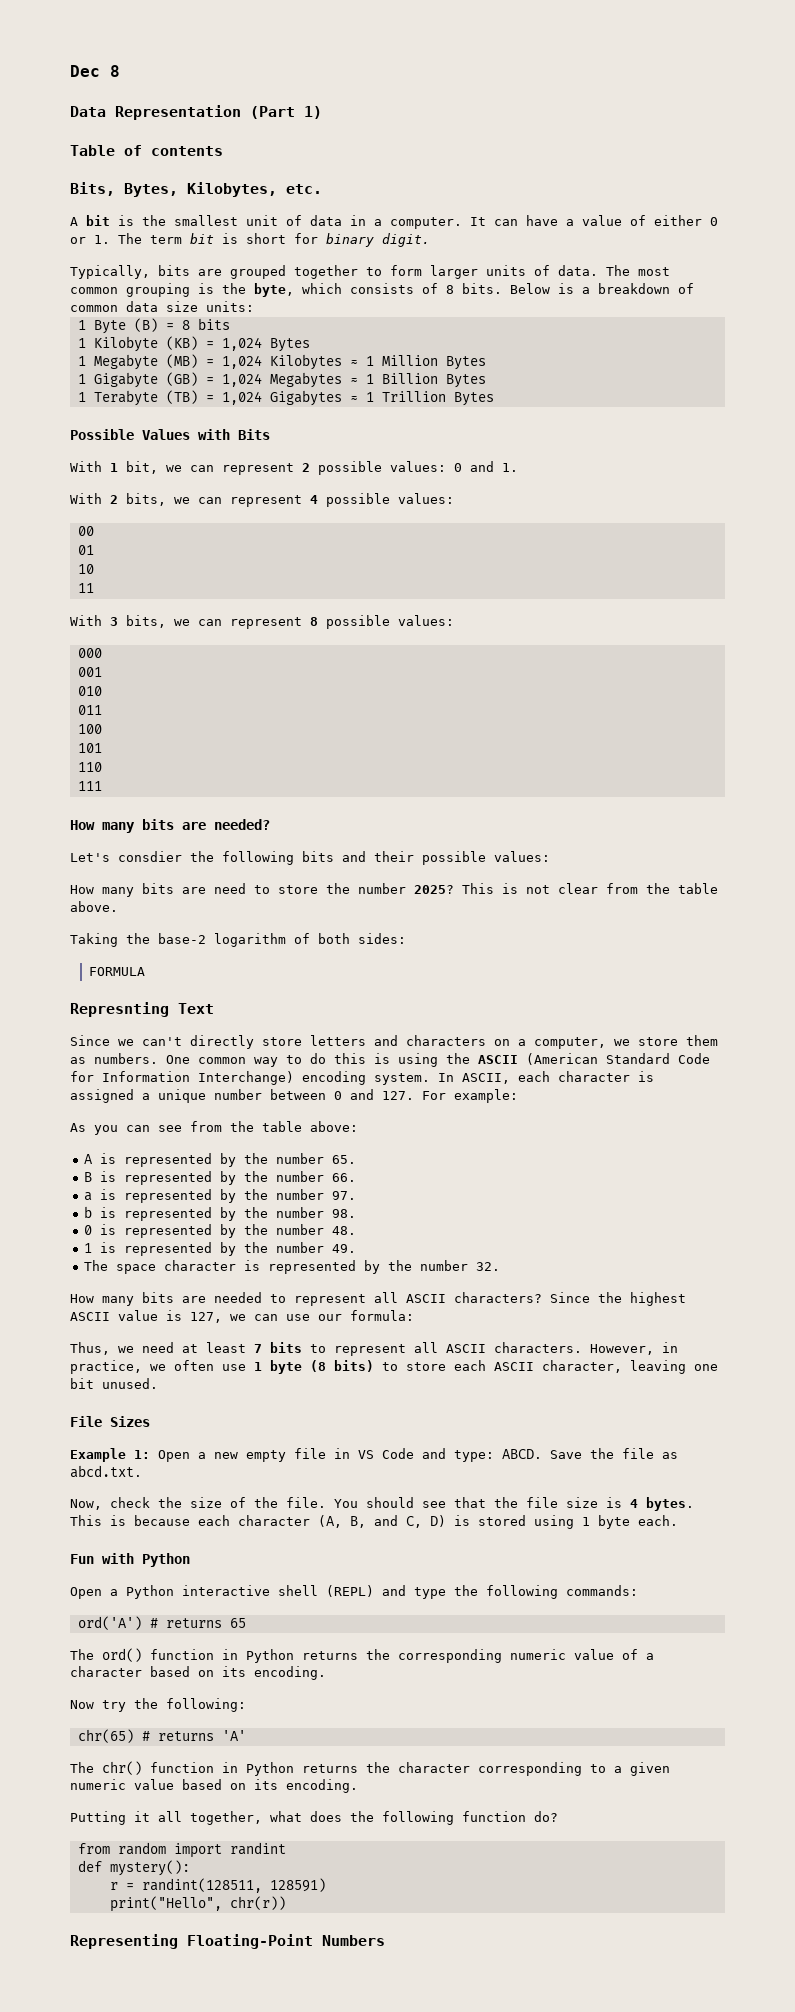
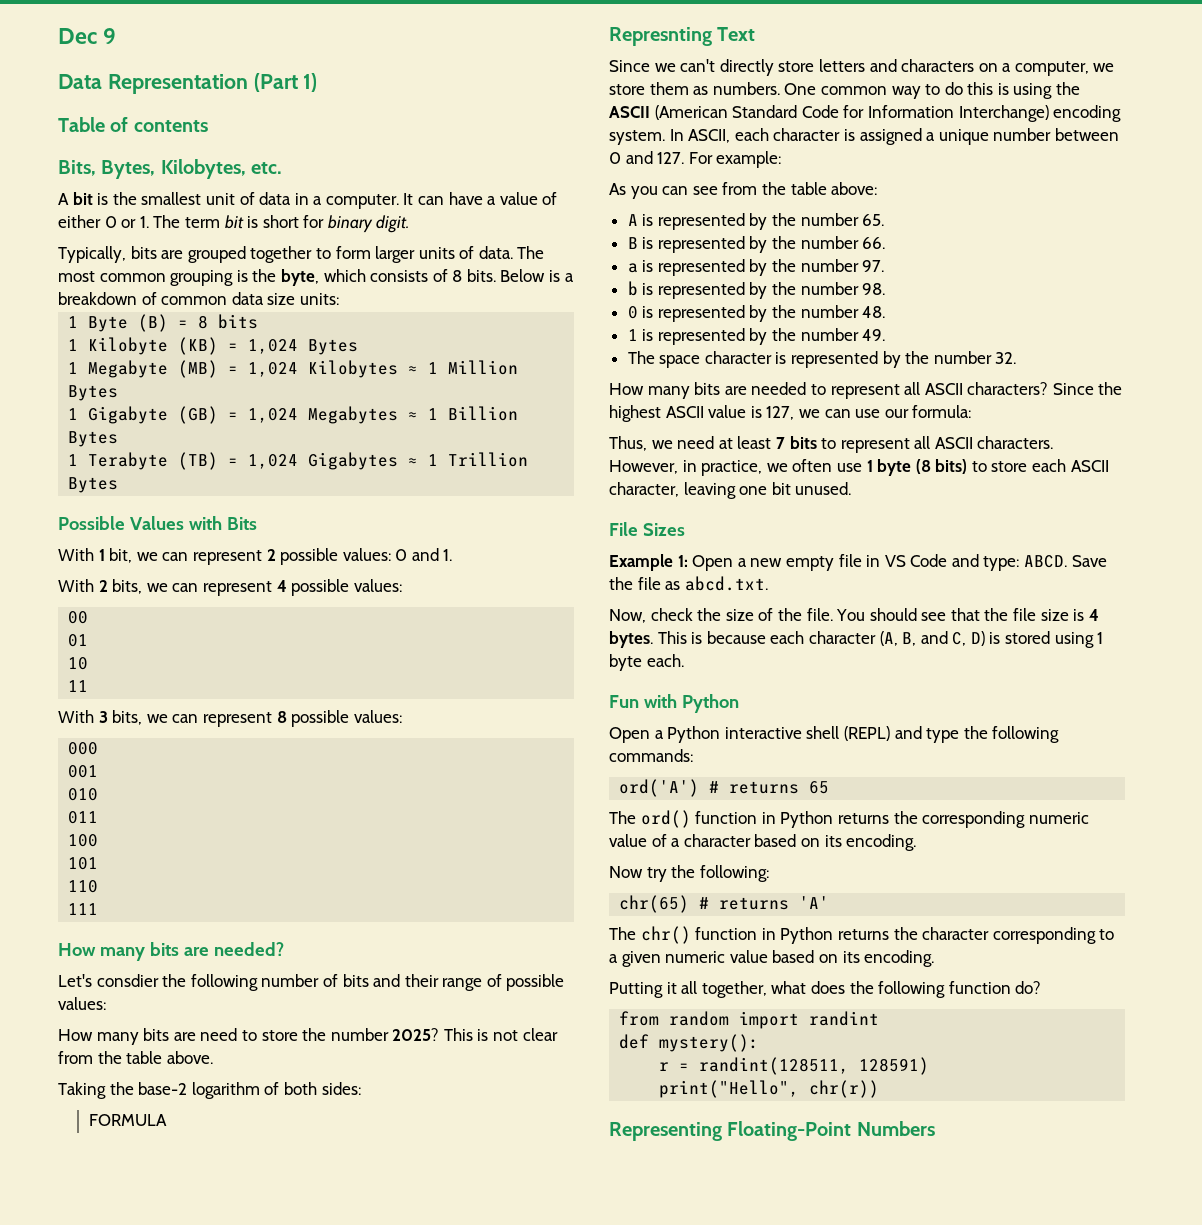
[110,65,120,77] 8 -> [103,28,117,44] 9
(294, 858) none -> [261,974,338,987] number of
(414, 856) none -> [442,974,502,991] range of

